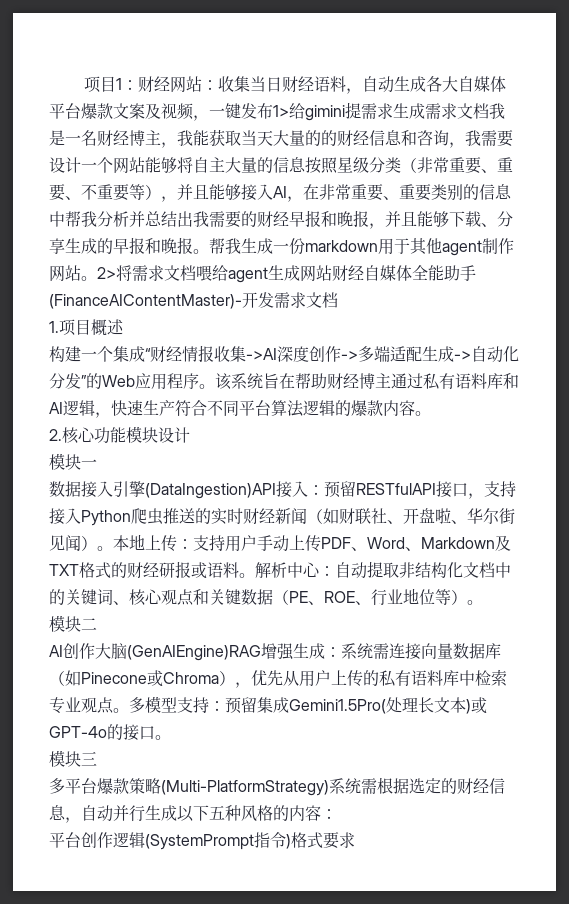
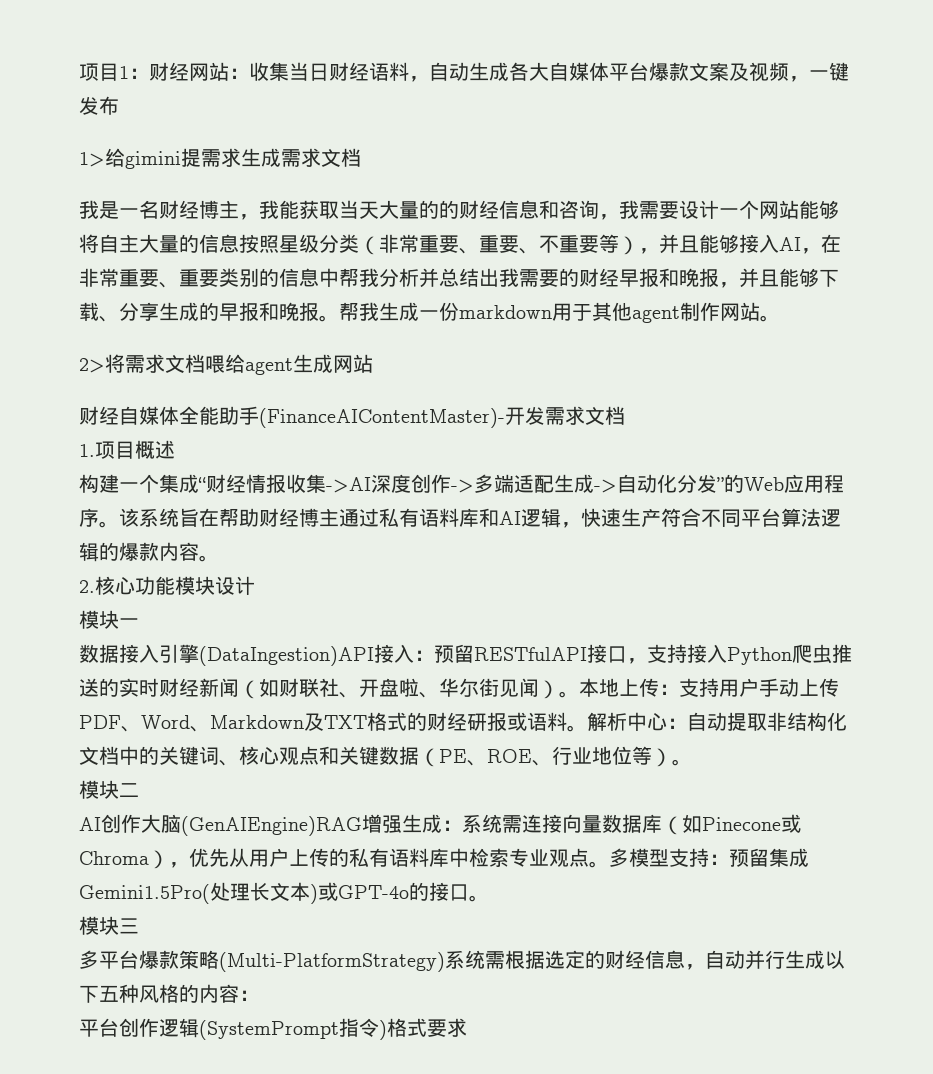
(273, 111) none -> (119, 105) //
(489, 111) none -> (361, 157) //
(97, 278) none -> (780, 318) //
(332, 273) none -> (373, 363) //

